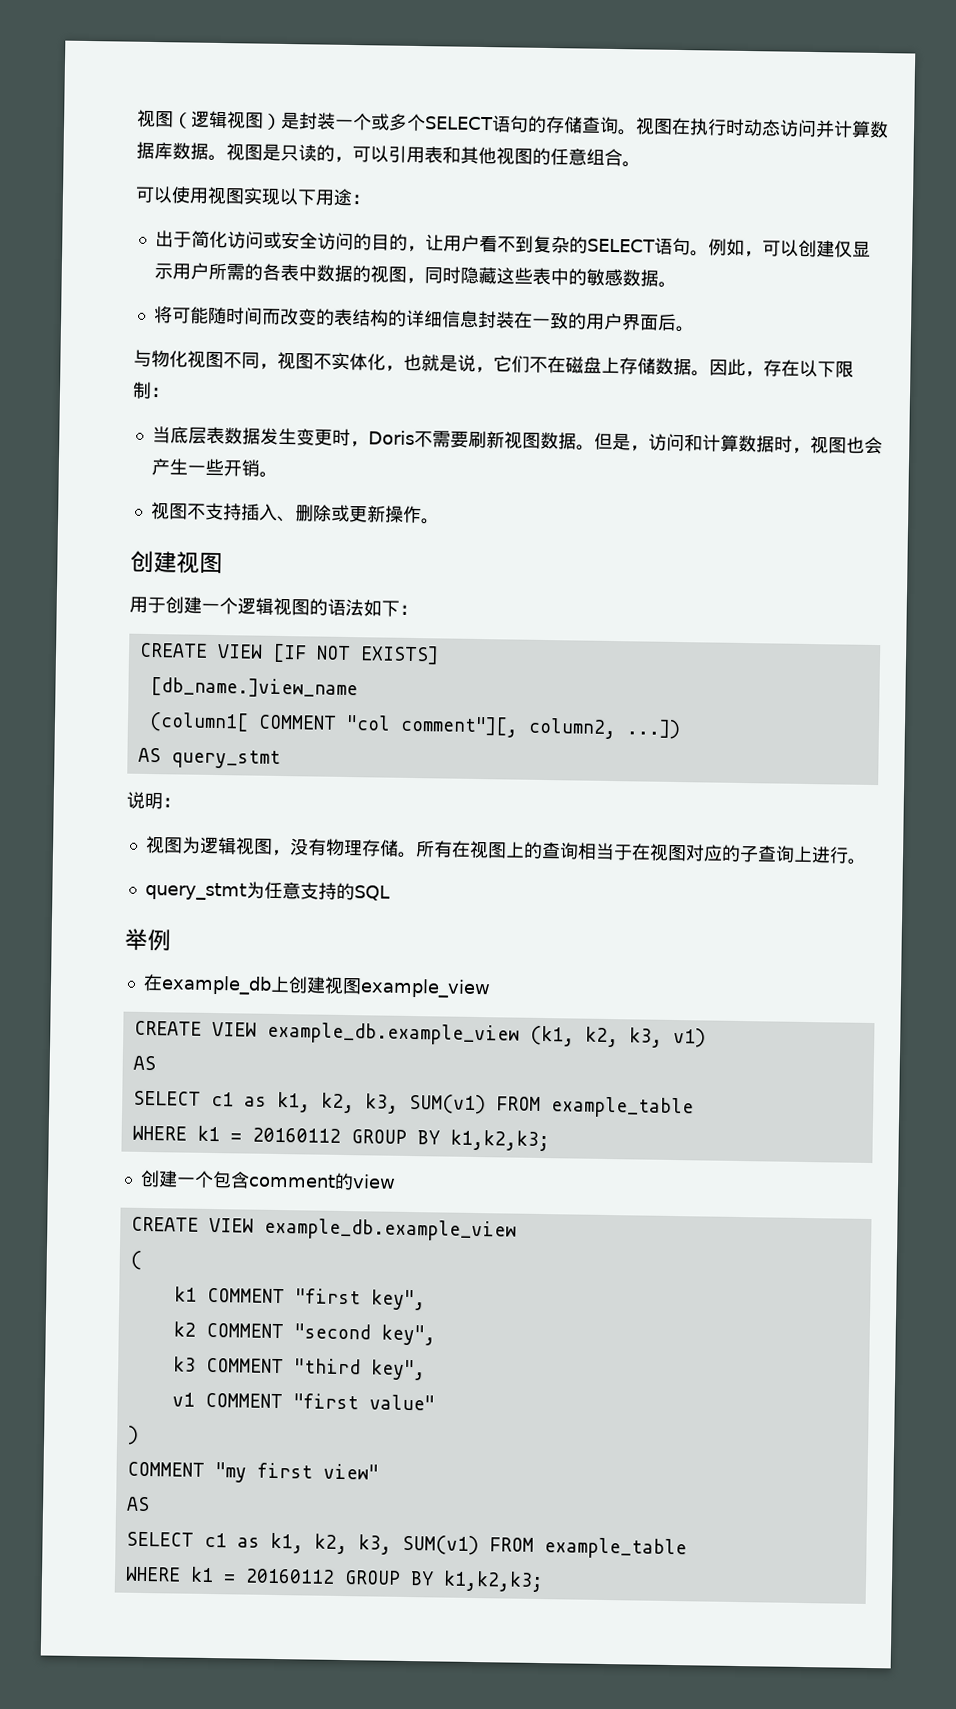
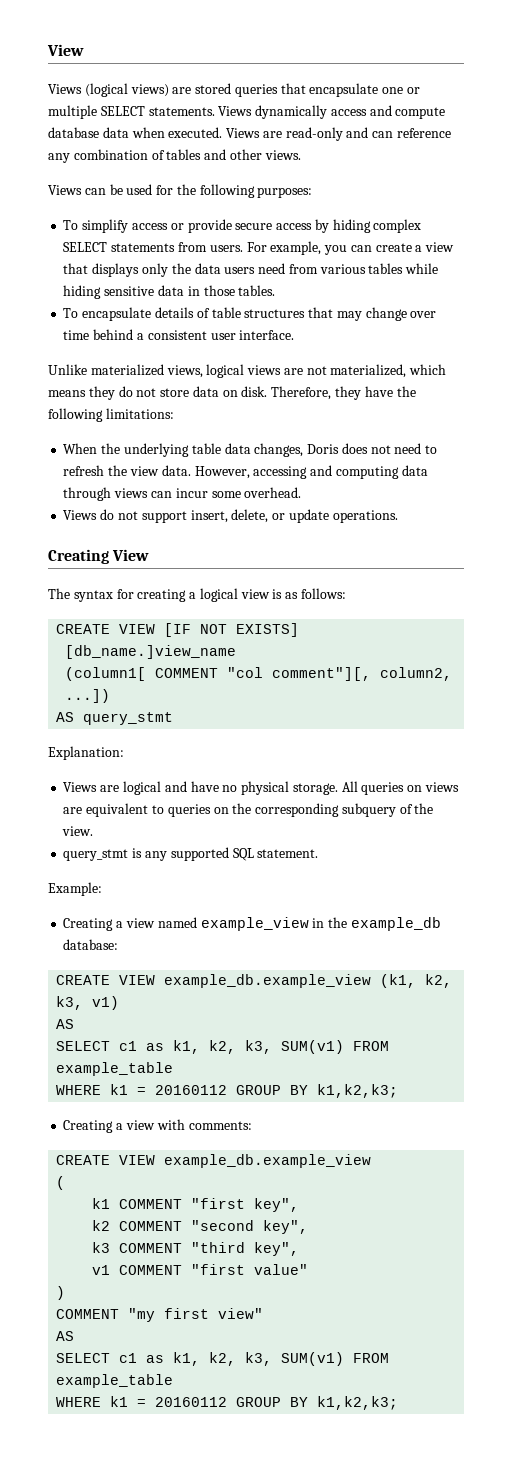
[137,109,889,139] [136,141,641,168] [135,186,371,207] [154,230,871,258] [153,262,677,288] [153,306,695,333] [133,349,854,378] [132,381,170,399] [151,425,883,455] [150,457,278,478] [150,501,440,525] [130,550,223,575] [129,596,418,617] 视图（逻辑视图）是封装一个或多个SELECT语句的存储查询。视图在执行时动态访问并计算数据库数据。视图是只读的，可以引用表和其他视图的任意组合。 // 可以使用视图实现以下用途： // 出于简化访问或安全访问的目的，让用户看不到复杂的SELECT语句。例如，可以创建仅显示用户所需的各表中数据的视图，同时隐藏这些表中的敏感数据。 // 将可能随时间而改变的表结构的详细信息封装在一致的用户界面后。 // 与物化视图不同，视图不实体化，也就是说，它们不在磁盘上存储数据。因此，存在以下限制： // 当底层表数据发生变更时，Doris不需要刷新视图数据。但是，访问和计算数据时，视图也会产生一些开销。 // 视图不支持插入、删除或更新操作。 // 创建视图 // 用于创建一个逻辑视图的语法如下： -> [47,44,84,56] [48,83,421,97] [48,105,446,119] [48,127,452,141] [48,149,301,163] [48,184,313,198] [63,219,422,233] [63,241,455,255] [63,263,439,277] [63,285,276,299] [63,307,437,321] [63,329,295,340] [48,364,447,378] [48,386,416,400] [48,408,174,422] [63,443,438,457] [63,465,428,479] [63,487,302,501] [63,509,398,523] [48,549,150,564] [48,588,347,602] View // Views (logical views) are stored queries that encapsulate one or multiple SELECT statements. Views dynamically access and compute database data when executed. Views are read-only and can reference any combination of tables and other views. // Views can be used for the following purposes: // To simplify access or provide secure access by hiding complex SELECT statements from users. For example, you can create a view that displays only the data users need from various tables while hiding sensitive data in those tables. // To encapsulate details of table structures that may change over time behind a consistent user interface. // Unlike materialized views, logical views are not materialized, which means they do not store data on disk. Therefore, they have the following limitations: // When the underlying table data changes, Doris does not need to refresh the view data. However, accessing and computing data through views can incur some overhead. // Views do not support insert, delete, or update operations. // Creating View // The syntax for creating a logical view is as follows:
[126,791,181,810] [144,835,866,865] [144,881,390,901] [124,928,171,952] [142,973,491,999] 说明： // 视图为逻辑视图，没有物理存储。所有在视图上的查询相当于在视图对应的子查询上进行。 // query_stmt为任意支持的SQL // 举例 // 在example_db上创建视图example_view -> [48,746,124,760] [63,781,459,795] [63,803,434,817] [62,826,94,836] [63,847,319,861] [48,882,102,896] [63,917,441,931] [63,939,119,950] Explanation: // Views are logical and have no physical storage. All queries on views are equivalent to queries on the corresponding subquery of the view. // query_stmt is any supported SQL statement. // Example: // Creating a view named example_view in the example_db database:
[139,1169,396,1191] 创建一个包含comment的view -> [63,1119,252,1133] Creating a view with comments:

